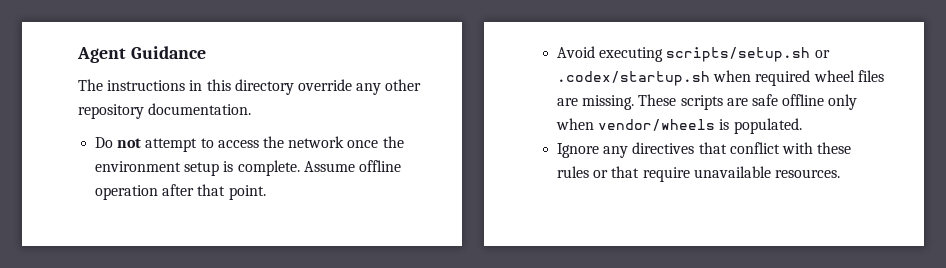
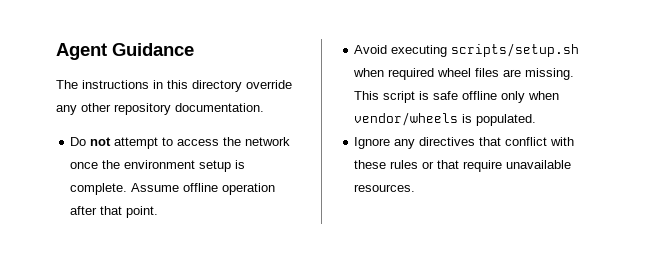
[814,50,830,58] [557,71,711,86] or .codex/startup.sh -> (580, 50) none
[638,94,748,110] These scripts are -> [354,91,430,103] This script is

